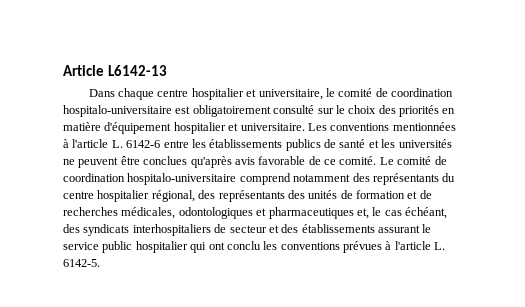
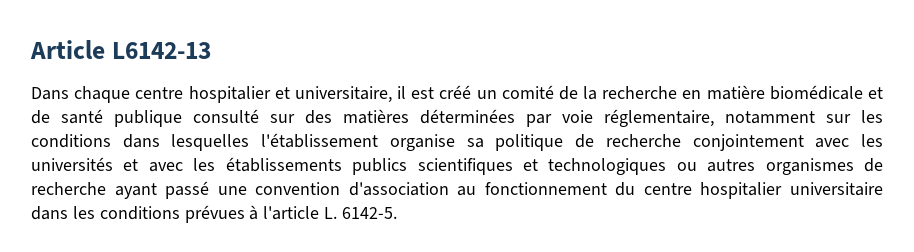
[325,88,454,97] [63,105,456,117] [63,122,456,134] [63,139,452,151] [63,156,447,168] [63,173,456,185] [63,190,432,202] [63,207,447,219] [63,224,432,236] [63,241,340,253] le comité de coordination hospitalo-universitaire est obligatoirement consulté sur le choix des priorités en matière d'équipement hospitalier et universitaire. Les conventions mentionnées à l'article L. 6142-6 entre les établissements publics de santé et les universités ne peuvent être conclues qu'après avis favorable de ce comité. Le comité de coordination hospitalo-universitaire comprend notamment des représentants du centre hospitalier régional, des représentants des unités de formation et de recherches médicales, odontologiques et pharmaceutiques et, le cas échéant, des syndicats interhospitaliers de secteur et des établissements assurant le service public hospitalier qui ont conclu les conventions -> [397,85,883,100] [31,109,883,127] [31,133,884,151] [31,157,883,175] [31,181,883,199] [31,206,180,220] il est créé un comité de la recherche en matière biomédicale et de santé publique consulté sur des matières déterminées par voie réglementaire, notamment sur les conditions dans lesquelles l'établissement organise sa politique de recherche conjointement avec les universités et avec les établissements publics scientifiques et technologiques ou autres organismes de recherche ayant passé une convention d'association au fonctionnement du centre hospitalier universitaire dans les conditions

